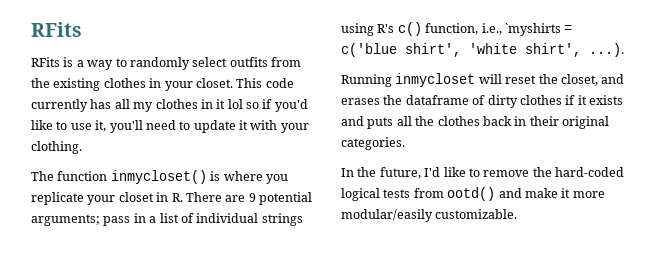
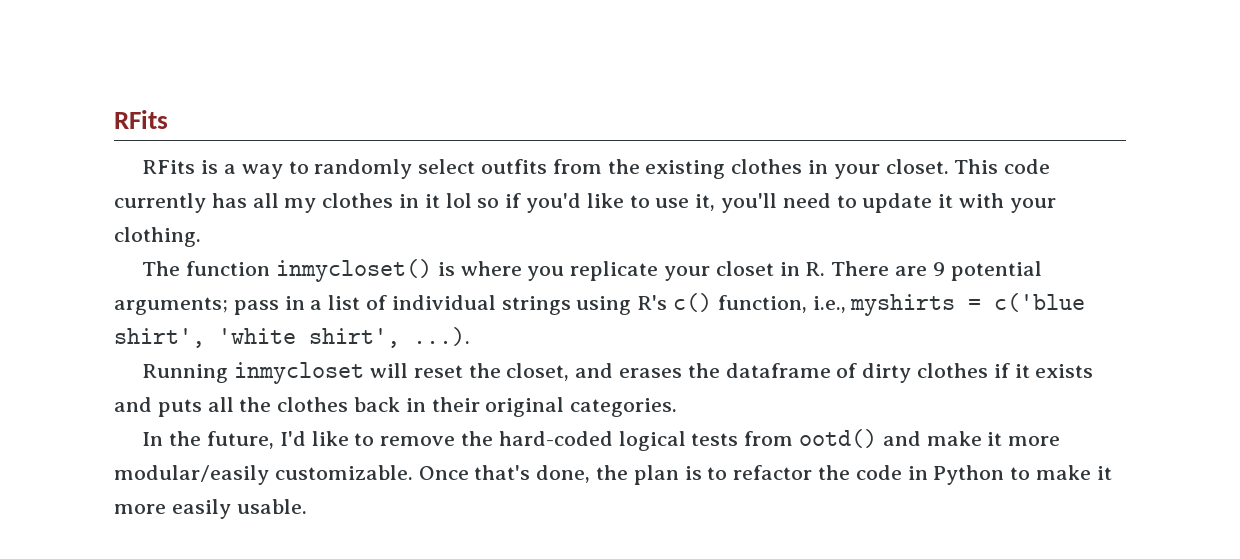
[504,23,561,36] `myshirts -> [850,294,956,316] myshirts
(518, 214) none -> [418,465,1112,485] [114,499,307,519] Once that's done, the plan is to refactor the code in Python to make it more easily usable.

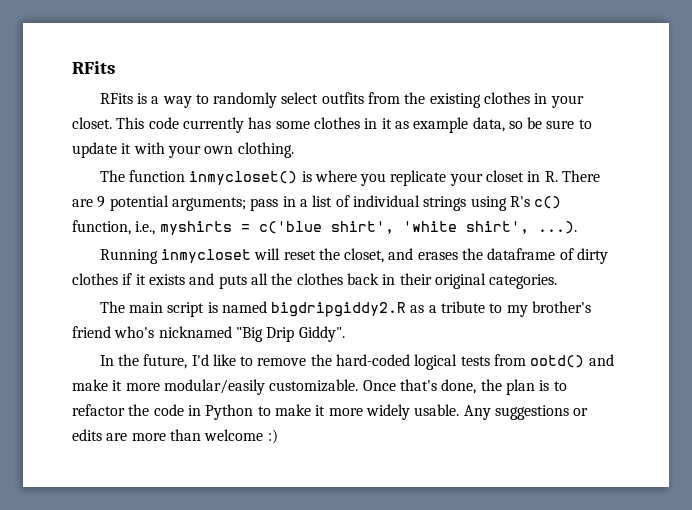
[252,193,317,213] all my -> [275,121,310,129] some
[445,193,831,213] lol so if you'd like to use it, you'll need -> [394,117,575,133] as example data, so be sure
(1056, 205) none -> [204,146,234,154] own
(678, 407) none -> [99,301,592,317] [72,326,345,342] // The main script is named bigdripgiddy2.R as a tribute to my brother's friend who's nicknamed "Big Drip Giddy".
[171,499,307,519] easily usable. -> [365,404,589,420] [72,429,278,444] widely usable. Any suggestions or edits are more than welcome :)

